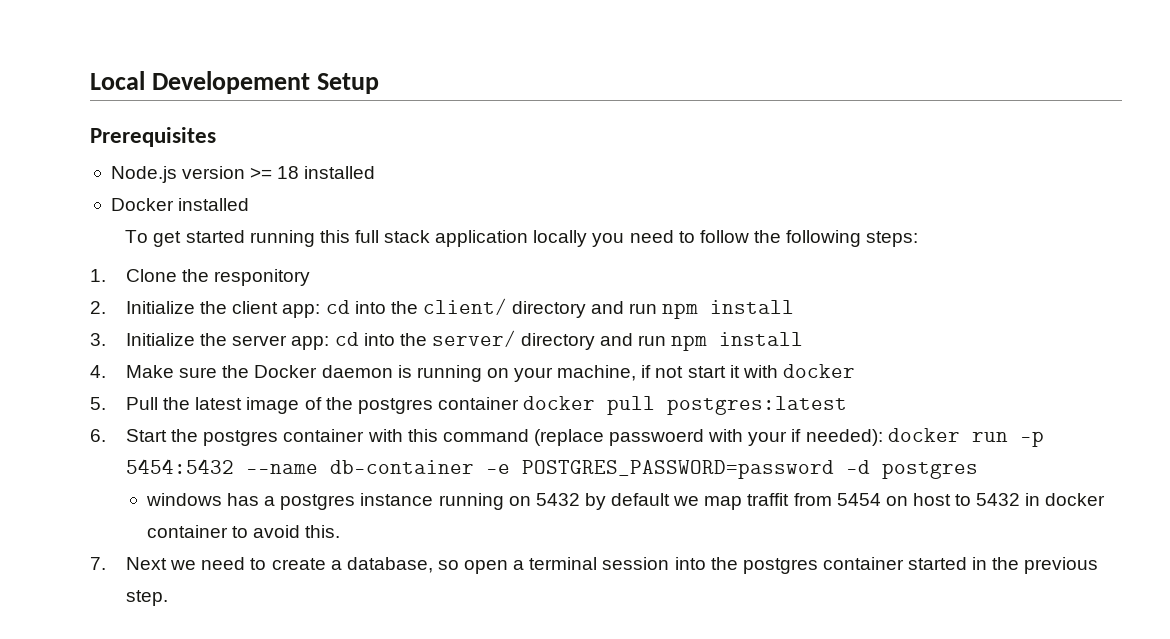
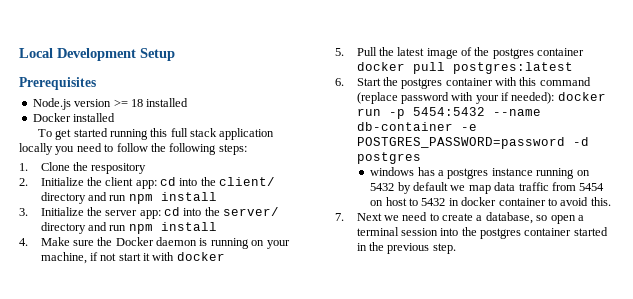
[151,71,310,94] Developement -> [57,48,136,61] Development
[214,269,311,286] responitory -> [91,163,147,174] respository
[609,429,705,446] passwoerd -> [400,92,449,104] password
[747,493,790,506] traffit -> [494,182,549,191] data traffic

